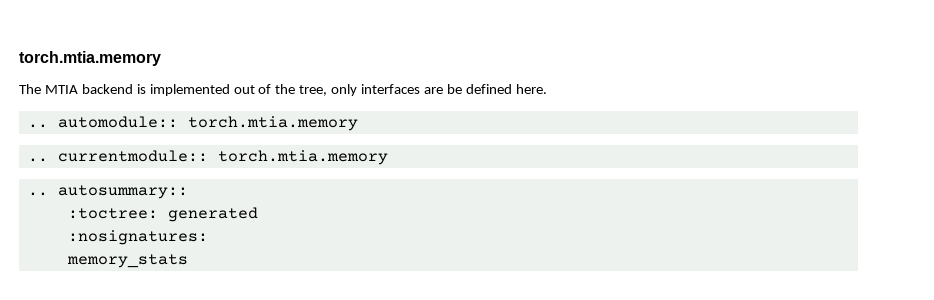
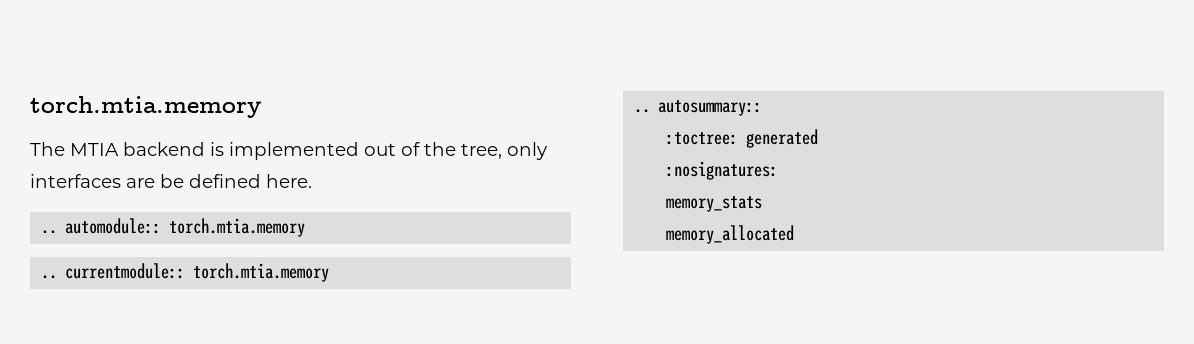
(188, 261) none -> [666,225,795,244] // memory_allocated

